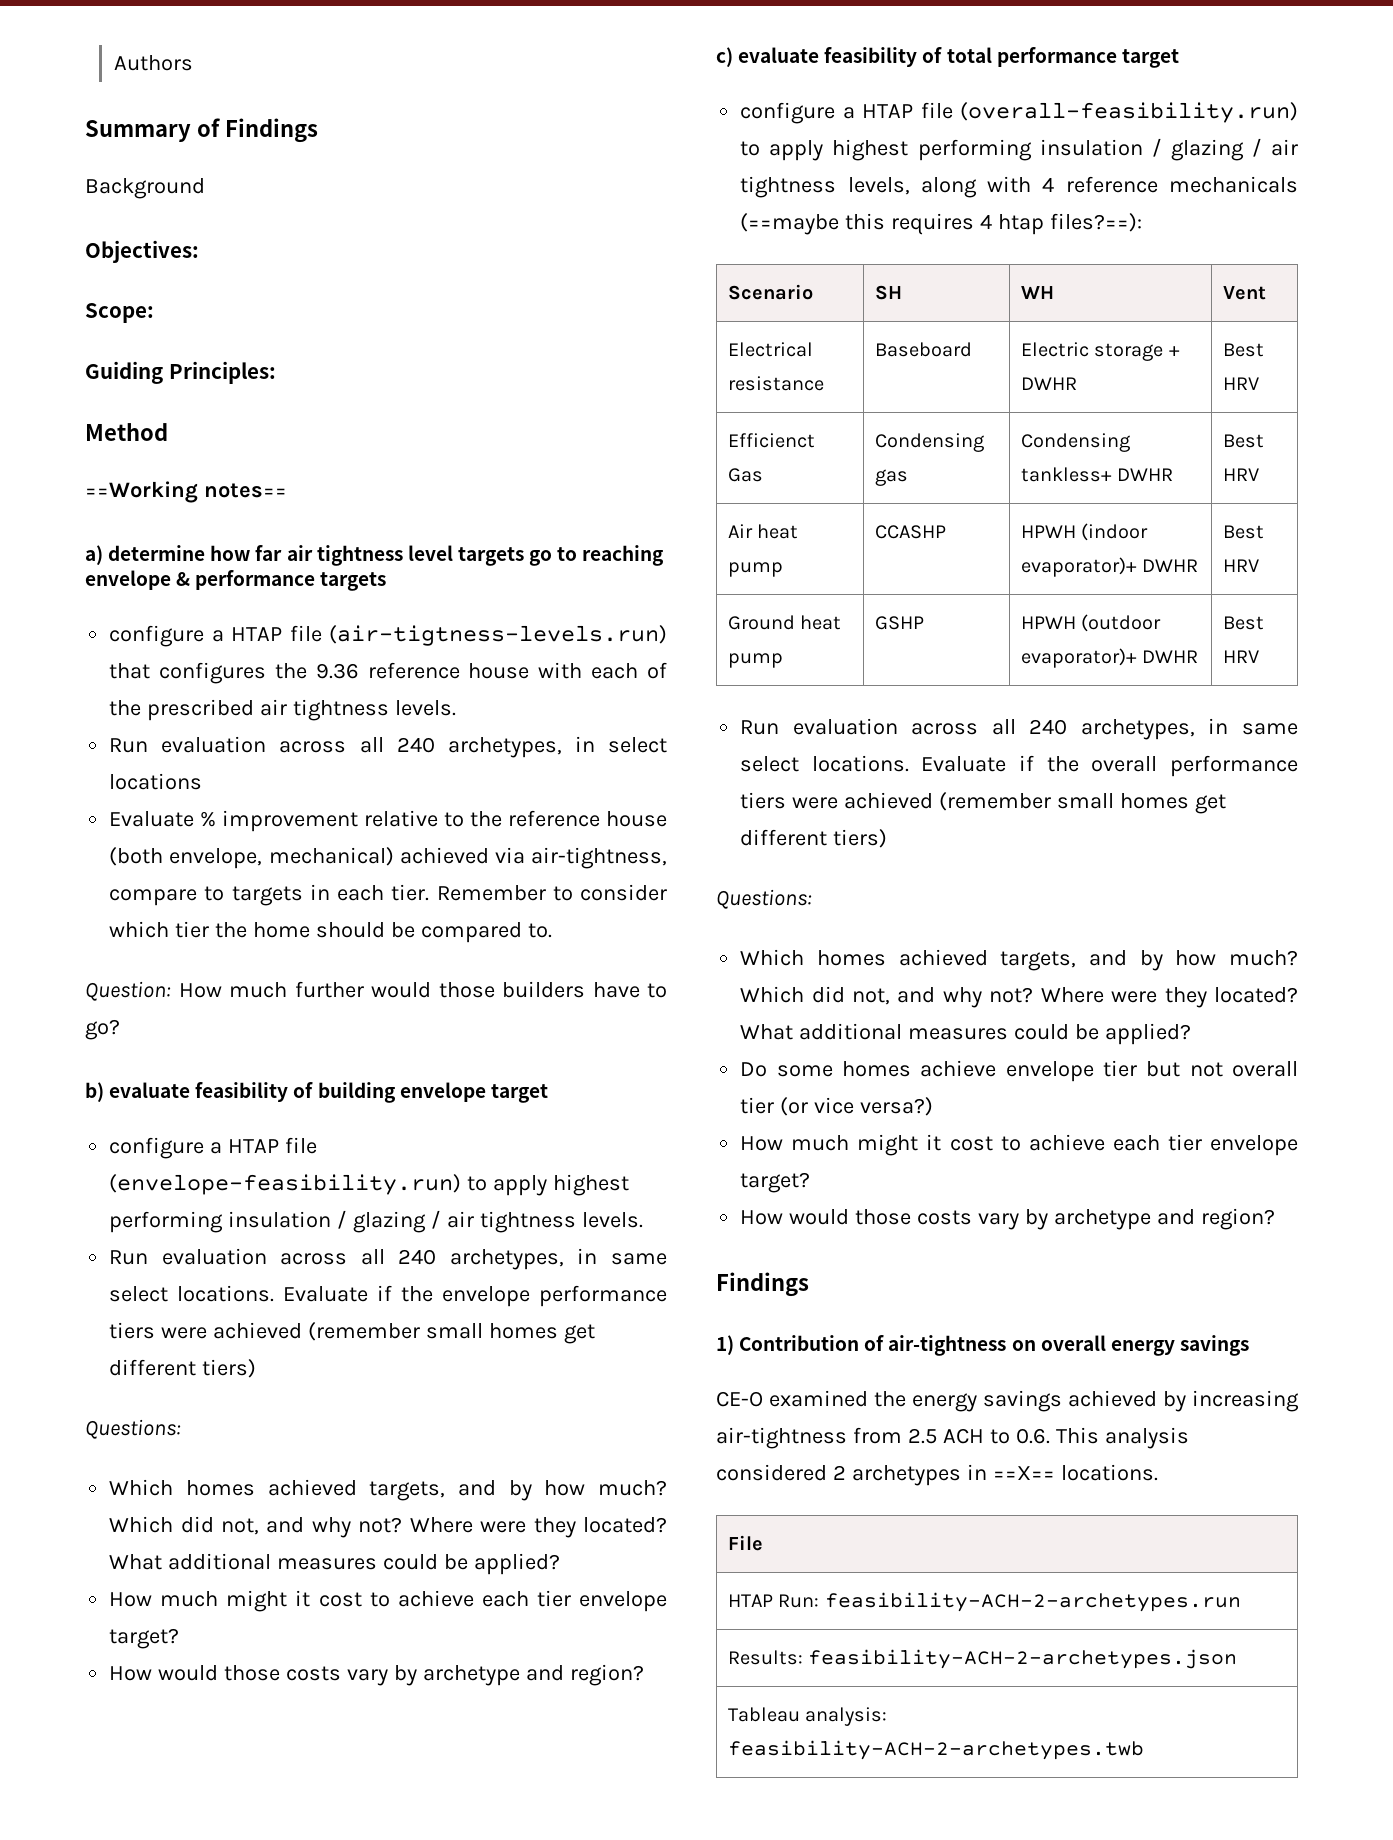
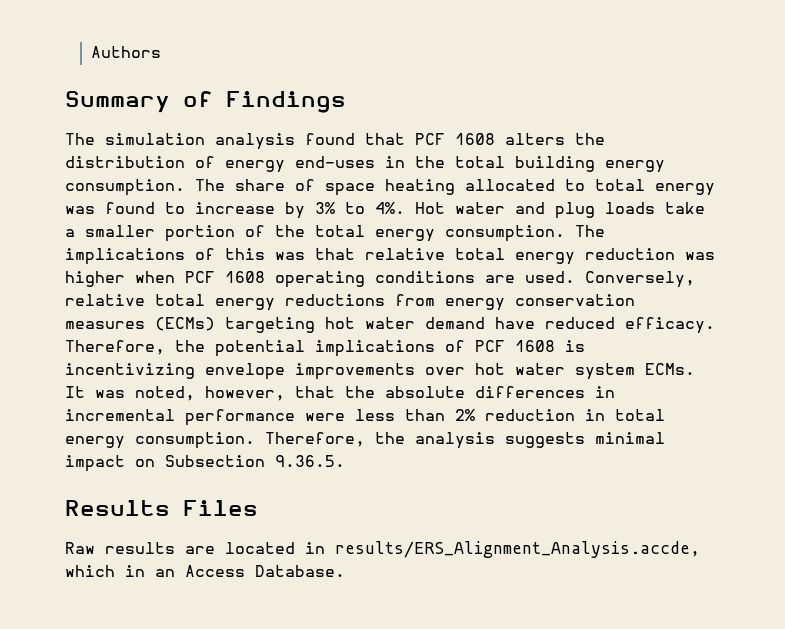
[85,178,205,199] [85,240,199,263] [85,303,154,323] [85,361,276,384] [85,423,168,441] [85,481,287,503] [85,545,665,566] [85,570,387,591] [109,625,667,647] [109,662,668,684] [109,699,456,721] [109,736,667,758] [109,773,203,790] [109,810,667,832] [109,847,667,869] [109,884,668,906] [109,921,552,943] [85,981,667,1001] [85,1019,120,1040] [85,1082,548,1103] [109,1137,318,1159] [109,1174,630,1196] [109,1210,643,1233] [109,1248,667,1270] [109,1285,667,1307] [109,1322,595,1344] [109,1359,257,1378] [85,1419,181,1439] [109,1479,667,1501] [109,1516,667,1538] [109,1553,560,1575] [109,1590,667,1612] [109,1628,180,1649] [109,1664,644,1686] [716,47,1179,68] [740,102,1298,124] [740,138,1298,161] [740,176,1298,198] [740,213,1142,235] [728,284,814,300] [875,285,903,300] [1021,286,1055,299] [1223,286,1267,300] [728,342,814,357] [728,376,825,391] [875,342,973,357] [1021,342,1180,361] [1021,377,1078,390] [1223,343,1265,357] [1223,377,1260,390] [728,433,816,448] [728,468,764,482] [875,433,985,452] [875,469,909,486] [1021,433,1131,452] [1021,467,1174,482] [1223,434,1265,448] [1223,468,1260,481] [728,524,799,539] [728,562,784,577] [875,525,947,539] [1021,523,1149,541] [1021,557,1199,577] [1223,525,1265,539] [1223,559,1260,572] [728,615,842,630] [728,653,784,668] [875,616,925,630] [1021,614,1162,632] [1021,648,1199,668] [1223,616,1265,630] [1223,650,1260,663] [740,718,1298,740] [740,755,1298,777] [740,792,1226,814] [740,829,888,848] [716,889,812,909] [740,949,1298,971] [740,986,1298,1008] [740,1023,1191,1045] [740,1060,1298,1082] [740,1097,934,1116] [740,1134,1298,1156] [740,1172,811,1193] [740,1208,1275,1230] [716,1272,809,1297] [716,1335,1249,1356] [716,1390,1299,1412] [716,1427,1189,1449] [716,1464,1158,1486] [728,1535,764,1551] [728,1592,1241,1612] [728,1649,1238,1669] [728,1707,888,1726] [728,1740,1145,1760] Background // Objectives: // Scope: // Guiding Principles: // Method // ==Working notes== // a) determine how far air tightness level targets go to reaching envelope & performance targets // configure a HTAP file (air-tigtness-levels.run) that configures the 9.36 reference house with each of the prescribed air tightness levels. // Run evaluation across all 240 archetypes, in select locations // Evaluate % improvement relative to the reference house (both envelope, mechanical) achieved via air-tightness, compare to targets in each tier. Remember to consider which tier the home should be compared to. // Question: How much further would those builders have to go? // b) evaluate feasibility of building envelope target // configure a HTAP file (envelope-feasibility.run) to apply highest performing insulation / glazing / air tightness levels. // Run evaluation across all 240 archetypes, in same select locations. Evaluate if the envelope performance tiers were achieved (remember small homes get different tiers) // Questions: // Which homes achieved targets, and by how much? Which did not, and why not? Where were they located? What additional measures could be applied? // How much might it cost to achieve each tier envelope target? // How would those costs vary by archetype and region? // c) evaluate feasibility of total performance target // configure a HTAP file (overall-feasibility.run) to apply highest performing insulation / glazing / air tightness levels, along with 4 reference mechanicals (==maybe this requires 4 htap files?==): // Scenario | SH | WH | Vent // Electrical resistance | Baseboard | Electric storage + DWHR | Best HRV // Efficienct Gas | Condensing gas | Condensing tankless+ DWHR | Best HRV // Air heat pump | CCASHP | HPWH (indoor evaporator)+ DWHR | Best HRV // Ground heat pump | GSHP | HPWH (outdoor evaporator)+ DWHR | Best HRV // Run evaluation across all 240 archetypes, in same select locations. Evaluate if the overall performance tiers were achieved (remember small homes get different tiers) // Questions: // Which homes achieved targets, and by how much? Which did not, and why not? Where were they located? What additional measures could be applied? // Do some homes achieve envelope tier but not overall tier (or vice versa?) // How much might it cost to achieve each tier envelope target? // How would those costs vary by archetype and region? // Findings // 1) Contribution of air-tightness on overall energy savings // CE-O examined the energy savings achieved by increasing air-tightness from 2.5 ACH to 0.6. This analysis considered 2 archetypes in ==X== locations. // File // HTAP Run: feasibility-ACH-2-archetypes.run // Results: feasibility-ACH-2-archetypes.json // Tableau analysis: feasibility-ACH-2-archetypes.twb -> [65,133,605,150] [65,156,665,173] [65,179,715,196] [65,202,705,219] [65,225,605,242] [65,248,715,265] [65,271,695,288] [65,294,635,311] [65,317,715,334] [65,340,585,357] [65,363,695,380] [65,386,615,401] [65,409,665,426] [65,432,665,449] [65,455,345,472] [65,500,258,516] [65,541,700,558] [65,565,345,577] The simulation analysis found that PCF 1608 alters the distribution of energy end-uses in the total building energy consumption. The share of space heating allocated to total energy was found to increase by 3% to 4%. Hot water and plug loads take a smaller portion of the total energy consumption. The implications of this was that relative total energy reduction was higher when PCF 1608 operating conditions are used. Conversely, relative total energy reductions from energy conservation measures (ECMs) targeting hot water demand have reduced efficacy. Therefore, the potential implications of PCF 1608 is incentivizing envelope improvements over hot water system ECMs. It was noted, however, that the absolute differences in incremental performance were less than 2% reduction in total energy consumption. Therefore, the analysis suggests minimal impact on Subsection 9.36.5. // Results Files // Raw results are located in results/ERS_Alignment_Analysis.accde, which in an Access Database.

